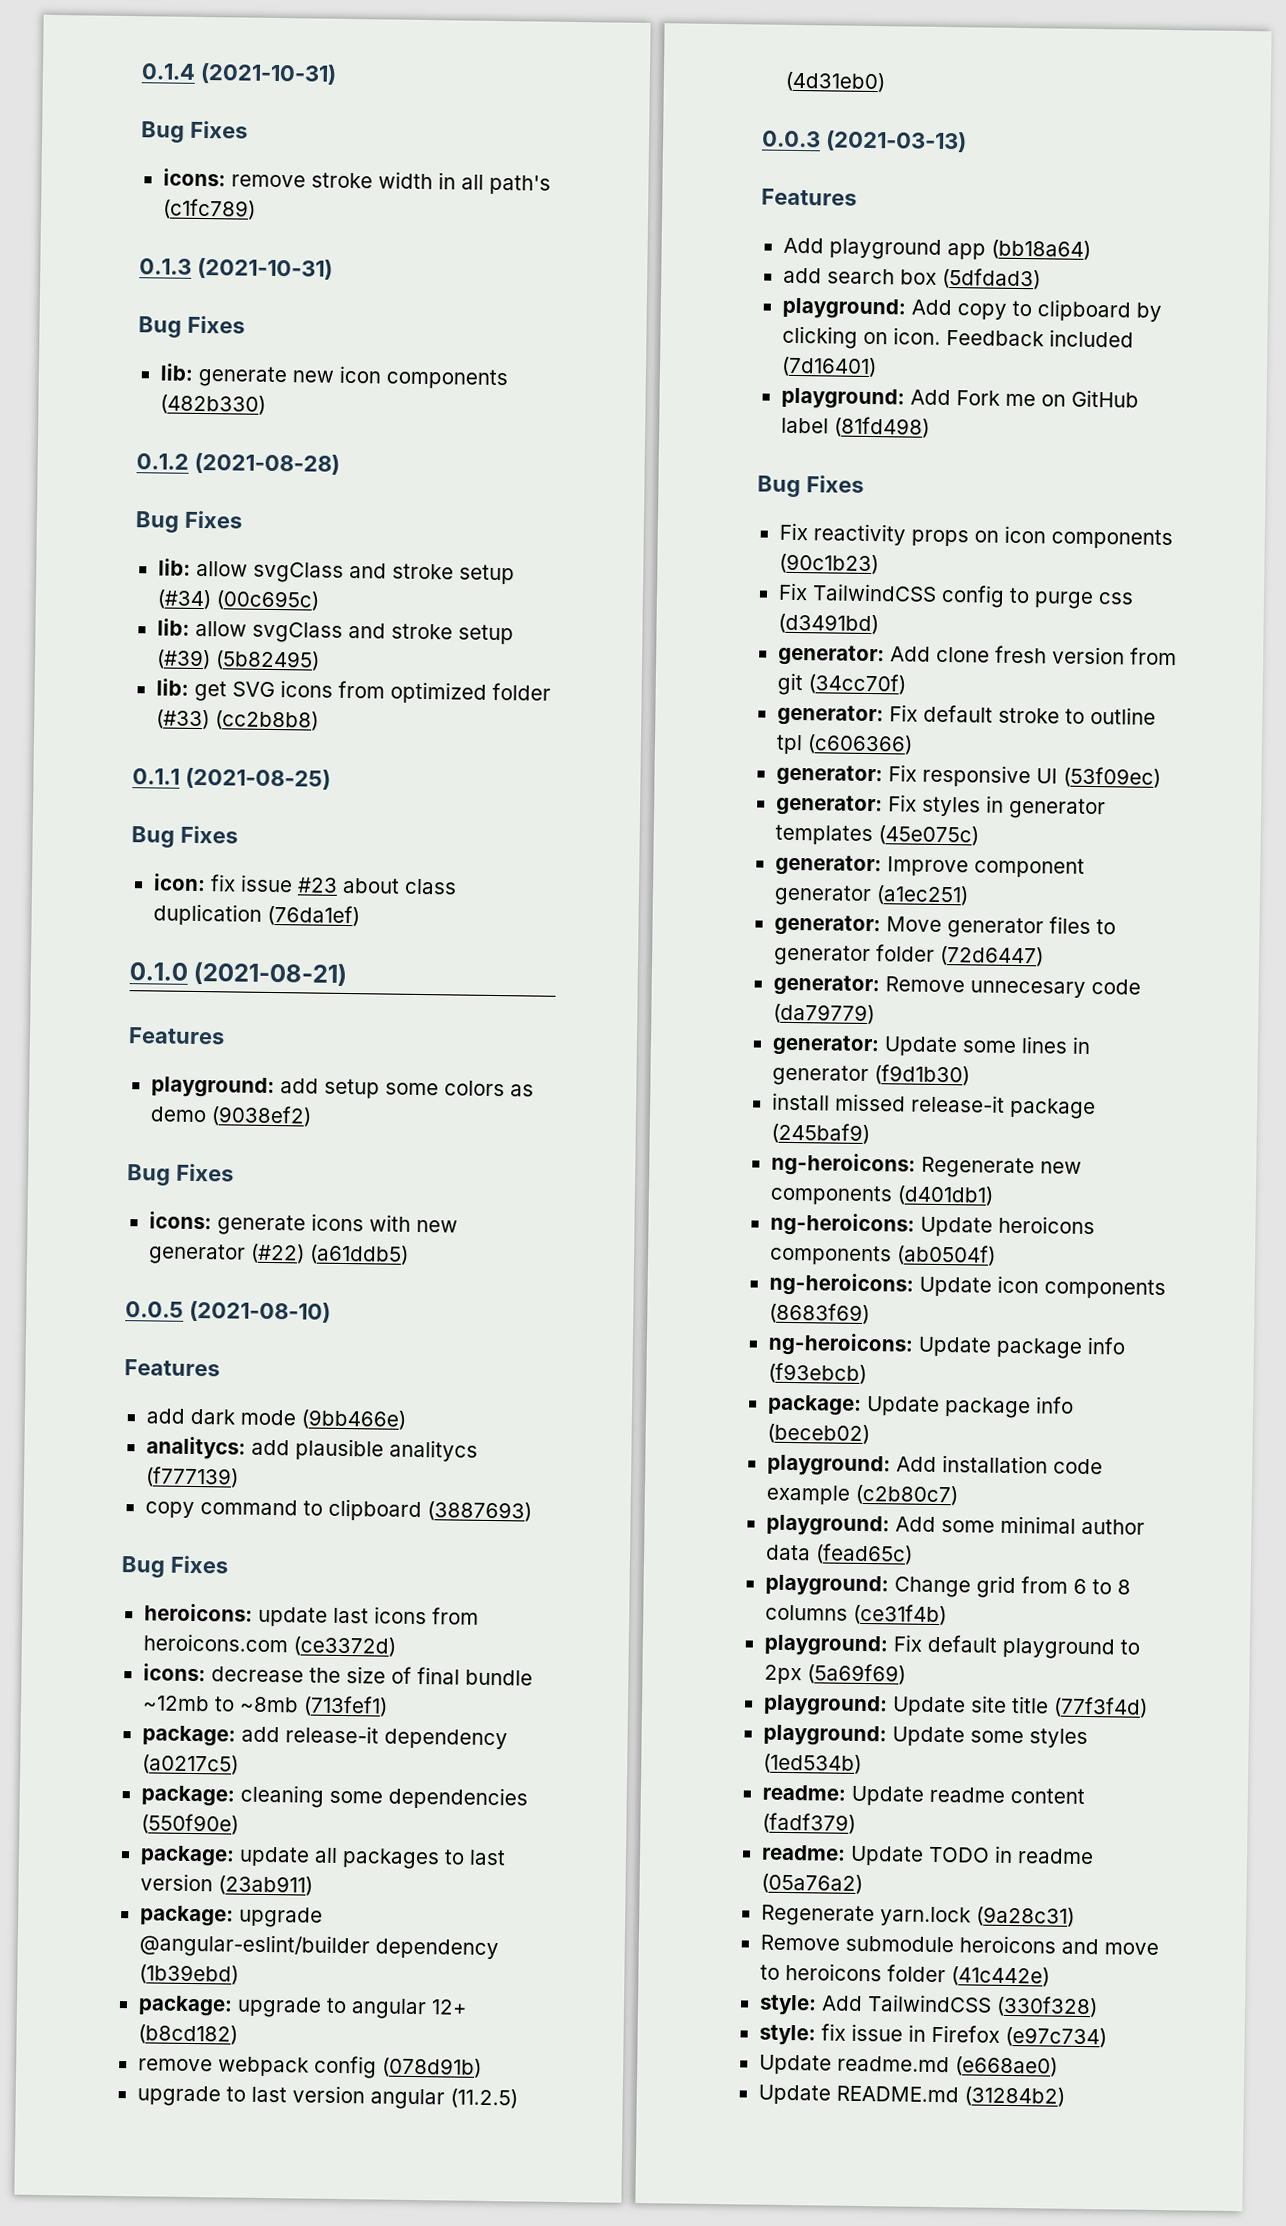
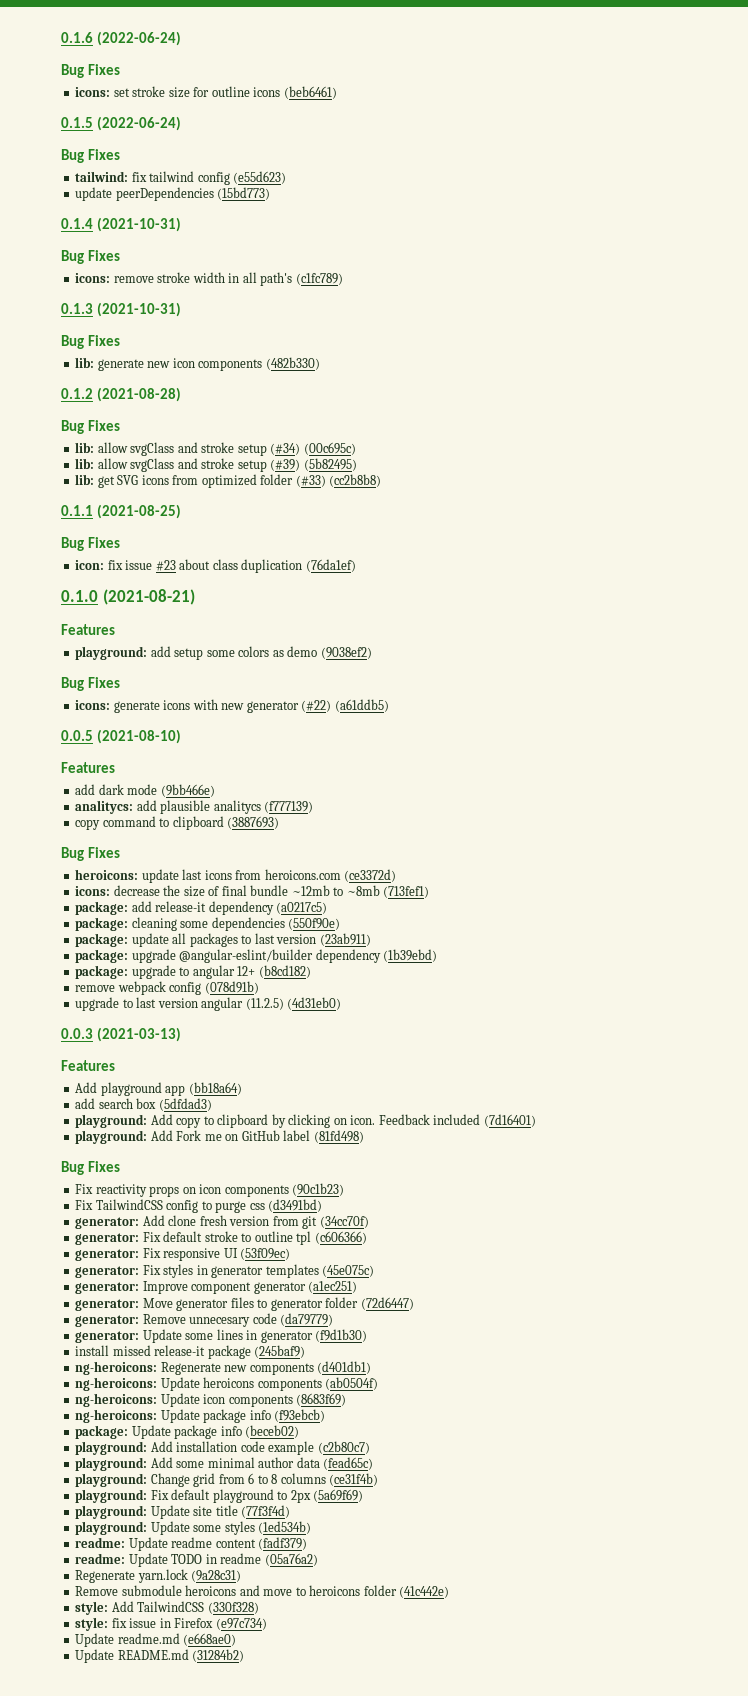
(141, 71) none -> [61,31,182,46] [61,64,121,78] [75,86,337,99] [61,116,182,131] [61,149,121,163] [75,171,287,185] [75,187,271,201] 0.1.6 (2022-06-24) // Bug Fixes // icons: set stroke size for outline icons (beb6461) // 0.1.5 (2022-06-24) // Bug Fixes // tailwind: fix tailwind config (e55d623) // update peerDependencies (15bd773) //

